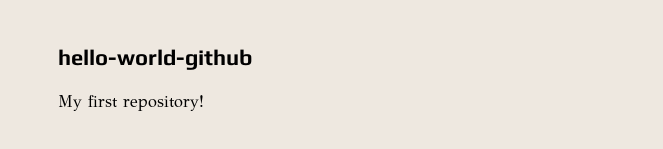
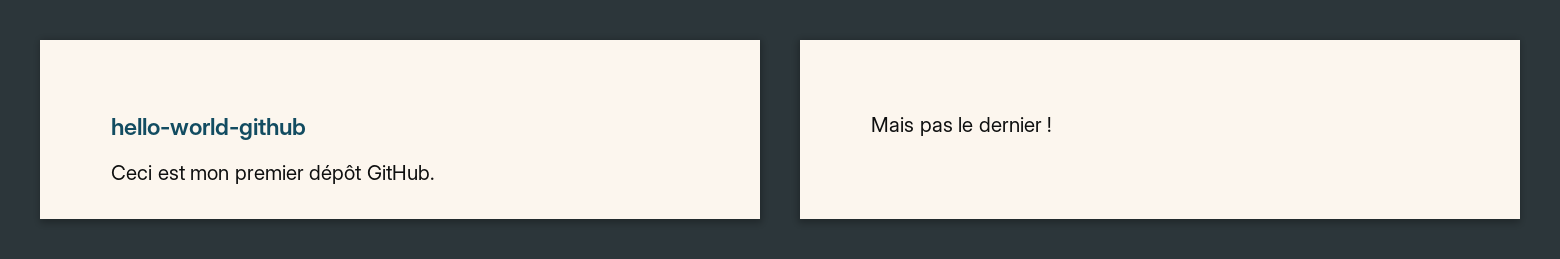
[58,95,204,111] My first repository! -> [111,165,435,184] [871,117,1053,136] Ceci est mon premier dépôt GitHub. // Mais pas le dernier !

